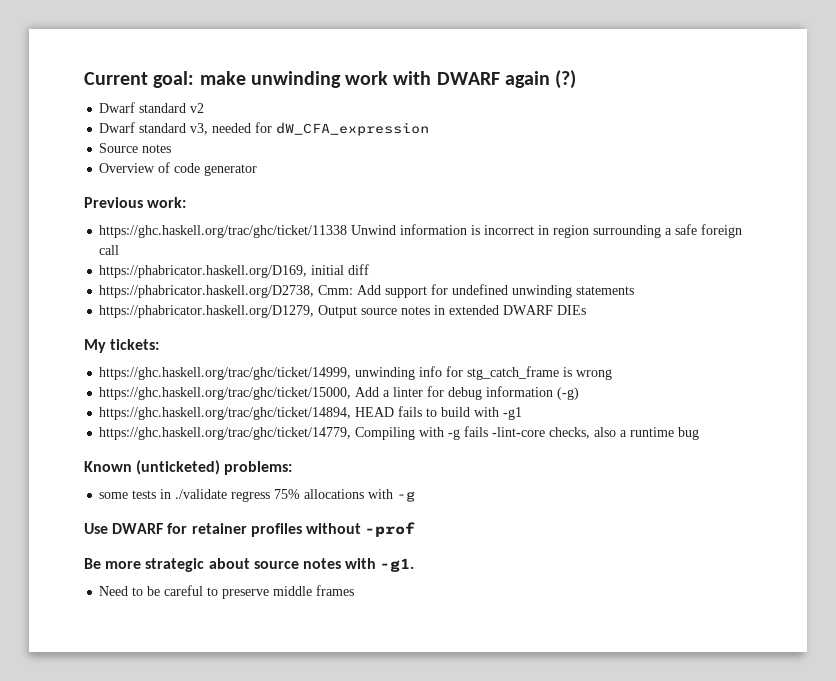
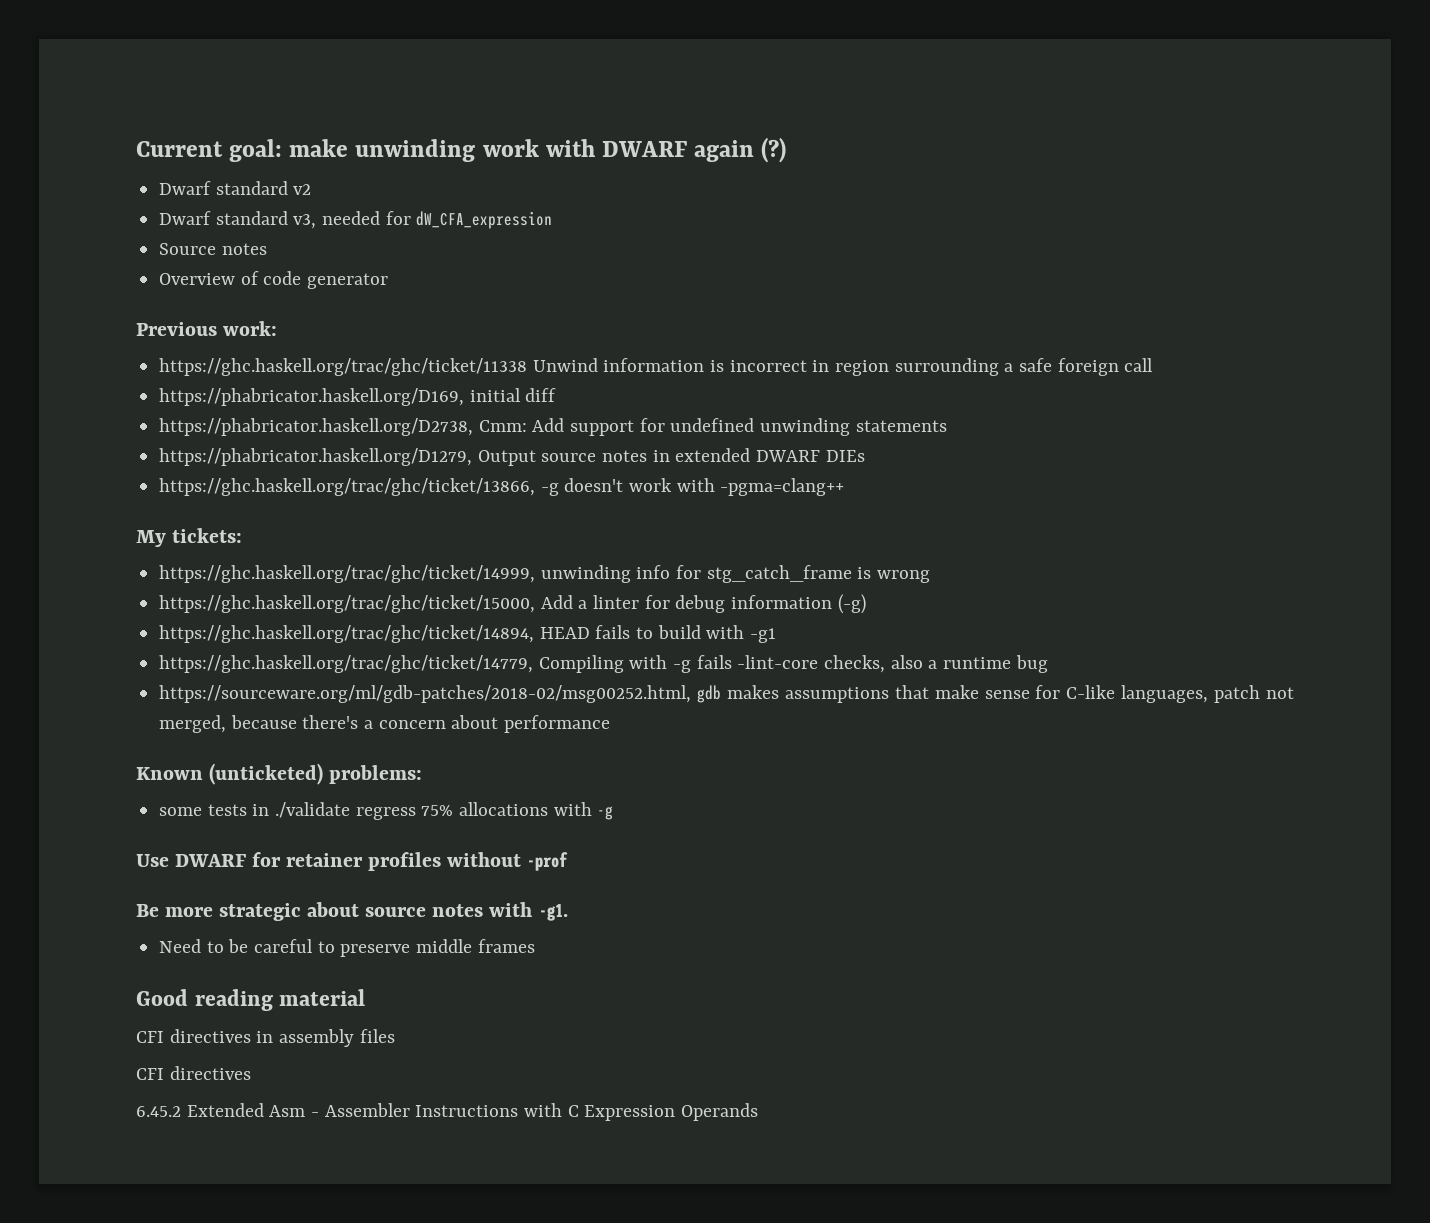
(587, 310) none -> [159,478,845,496] // https://ghc.haskell.org/trac/ghc/ticket/13866, -g doesn't work with -pgma=clang++
(700, 433) none -> [159,685,1294,703] [159,715,611,733] // https://sourceware.org/ml/gdb-patches/2018-02/msg00252.html, gdb makes assumptions that make sense for C-like languages, patch not merged, because there's a concern about performance
(355, 590) none -> [136,989,366,1011] [136,1029,395,1047] [136,1066,251,1080] [136,1103,759,1121] // Good reading material // CFI directives in assembly files // CFI directives // 6.45.2 Extended Asm - Assembler Instructions with C Expression Operands

